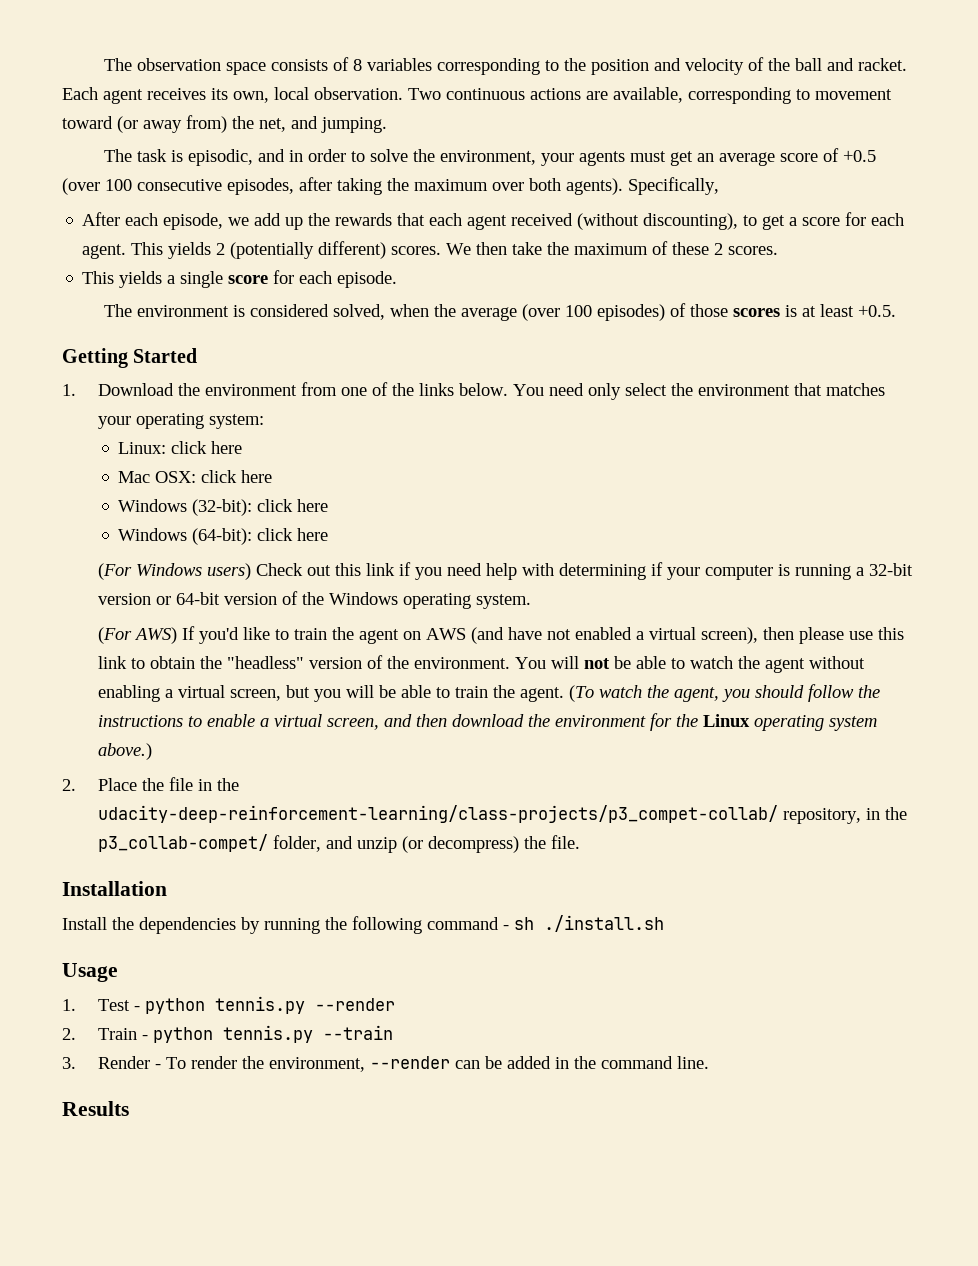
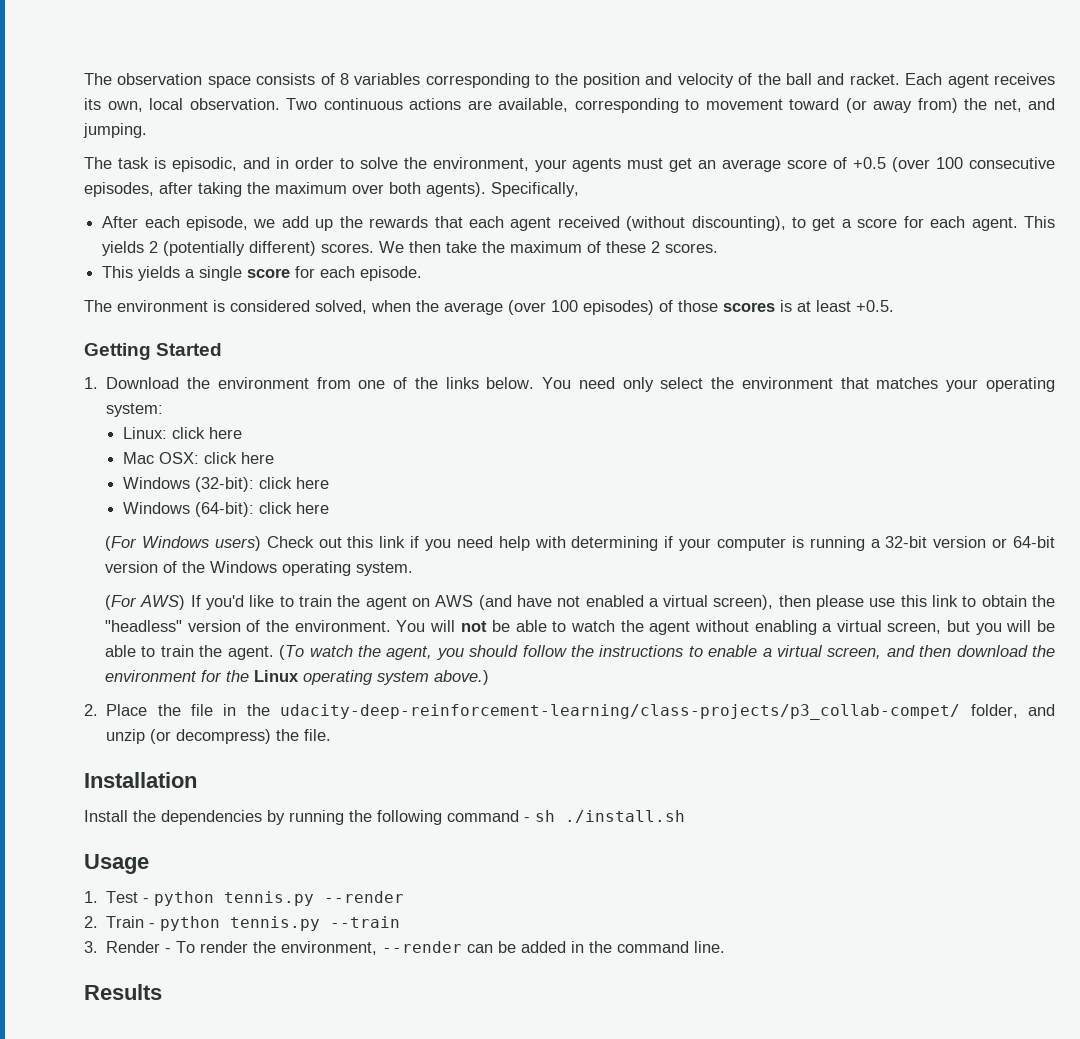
[98,805,908,824] [98,834,269,852] udacity-deep-reinforcement-learning/class-projects/p3_compet-collab/ repository, in the p3_collab-compet/ -> [280,704,961,720] udacity-deep-reinforcement-learning/class-projects/p3_collab-compet/

